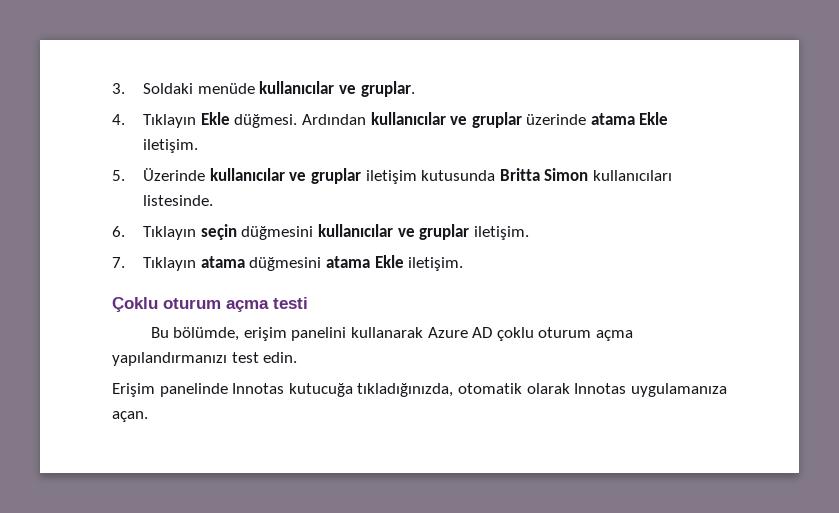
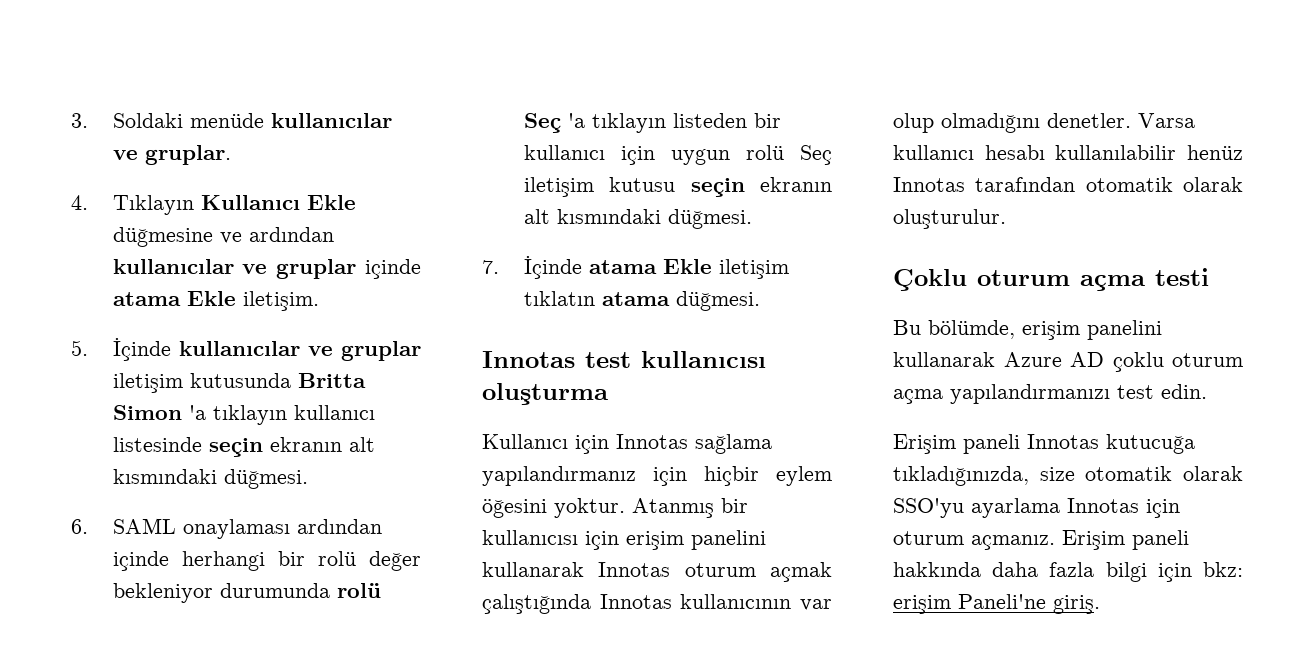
[200,112,587,128] Ekle düğmesi. Ardından kullanıcılar ve gruplar üzerinde -> [200,195,356,210] [112,227,334,247] [112,259,421,279] Kullanıcı Ekle düğmesine ve ardından kullanıcılar ve gruplar içinde
[143,168,206,181] Üzerinde -> [112,338,171,361] İçinde
[592,170,672,181] [143,195,214,206] [112,224,529,240] [112,255,464,271] kullanıcıları listesinde. // 6. Tıklayın seçin düğmesini kullanıcılar ve gruplar iletişim. // 7. Tıklayın atama düğmesini atama Ekle iletişim. -> [188,405,375,425] [112,437,375,457] [112,469,308,489] [71,518,382,539] [112,551,421,571] [112,583,381,603] [523,113,781,133] [523,145,832,165] [523,177,832,197] [523,209,752,229] [482,256,789,279] [523,291,760,311] [482,351,766,368] [482,383,608,405] [482,434,772,454] [482,466,832,486] [482,498,748,518] [482,530,766,550] [482,562,832,582] [482,594,832,614] [893,113,1195,133] [893,145,1243,160] [893,177,1243,192] [893,209,1006,229] 'a tıklayın kullanıcı listesinde seçin ekranın alt kısmındaki düğmesi. // 6. SAML onaylaması ardından içinde herhangi bir rolü değer bekleniyor durumunda rolü Seç 'a tıklayın listeden bir kullanıcı için uygun rolü Seç iletişim kutusu seçin ekranın alt kısmındaki düğmesi. // 7. İçinde atama Ekle iletişim tıklatın atama düğmesi. // Innotas test kullanıcısı oluşturma // Kullanıcı için Innotas sağlama yapılandırmanız için hiçbir eylem öğesini yoktur. Atanmış bir kullanıcısı için erişim panelini kullanarak Innotas oturum açmak çalıştığında Innotas kullanıcının var olup olmadığını denetler. Varsa kullanıcı hesabı kullanılabilir henüz Innotas tarafından otomatik olarak oluşturulur.
[159,383,228,397] panelinde -> [963,434,1020,454] paneli
[457,383,727,397] [112,411,148,422] otomatik olarak Innotas uygulamanıza açan. -> [1039,466,1243,481] [893,498,1180,518] [893,530,1189,550] [893,562,1243,582] [893,594,1100,614] size otomatik olarak SSO'yu ayarlama Innotas için oturum açmanız. Erişim paneli hakkında daha fazla bilgi için bkz: erişim Paneli'ne giriş.

